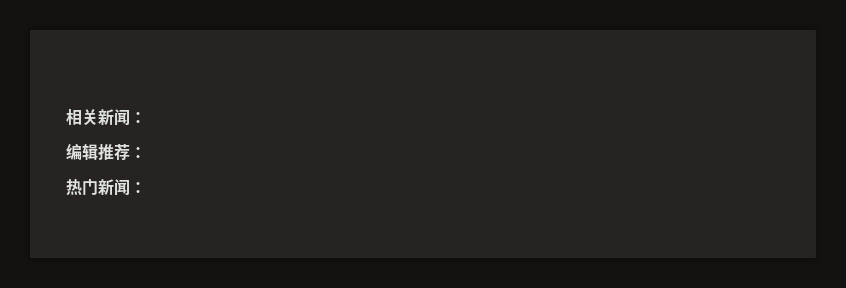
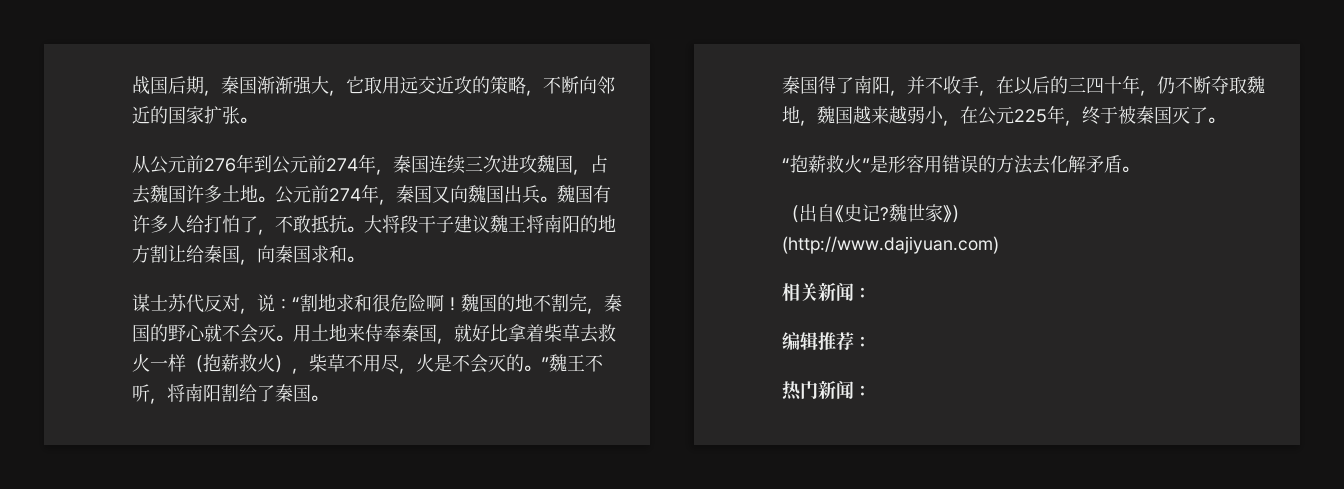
(66, 117) none -> [132,76,615,96] [132,106,257,124] [132,154,608,175] [132,184,611,205] [132,214,616,235] [132,245,364,265] [132,293,622,314] [132,324,616,344] [132,354,603,374] [132,383,328,404] [782,75,1265,96] [782,105,1225,126] [782,155,1139,174] [782,204,969,223] [782,236,999,254] 战国后期，秦国渐渐强大，它取用远交近攻的策略，不断向邻近的国家扩张。 // 从公元前276年到公元前274年，秦国连续三次进攻魏国，占去魏国许多土地。公元前274年，秦国又向魏国出兵。魏国有许多人给打怕了，不敢抵抗。大将段干子建议魏王将南阳的地方割让给秦国，向秦国求和。 // 谋士苏代反对，说：“割地求和很危险啊！魏国的地不割完，秦国的野心就不会灭。用土地来侍奉秦国，就好比拿着柴草去救火一样（抱薪救火），柴草不用尽，火是不会灭的。”魏王不听，将南阳割给了秦国。 // 秦国得了南阳，并不收手，在以后的三四十年，仍不断夺取魏地，魏国越来越弱小，在公元225年，终于被秦国灭了。 // “抱薪救火”是形容用错误的方法去化解矛盾。 // （出自《史记?魏世家》） // (http://www.dajiyuan.com) //

